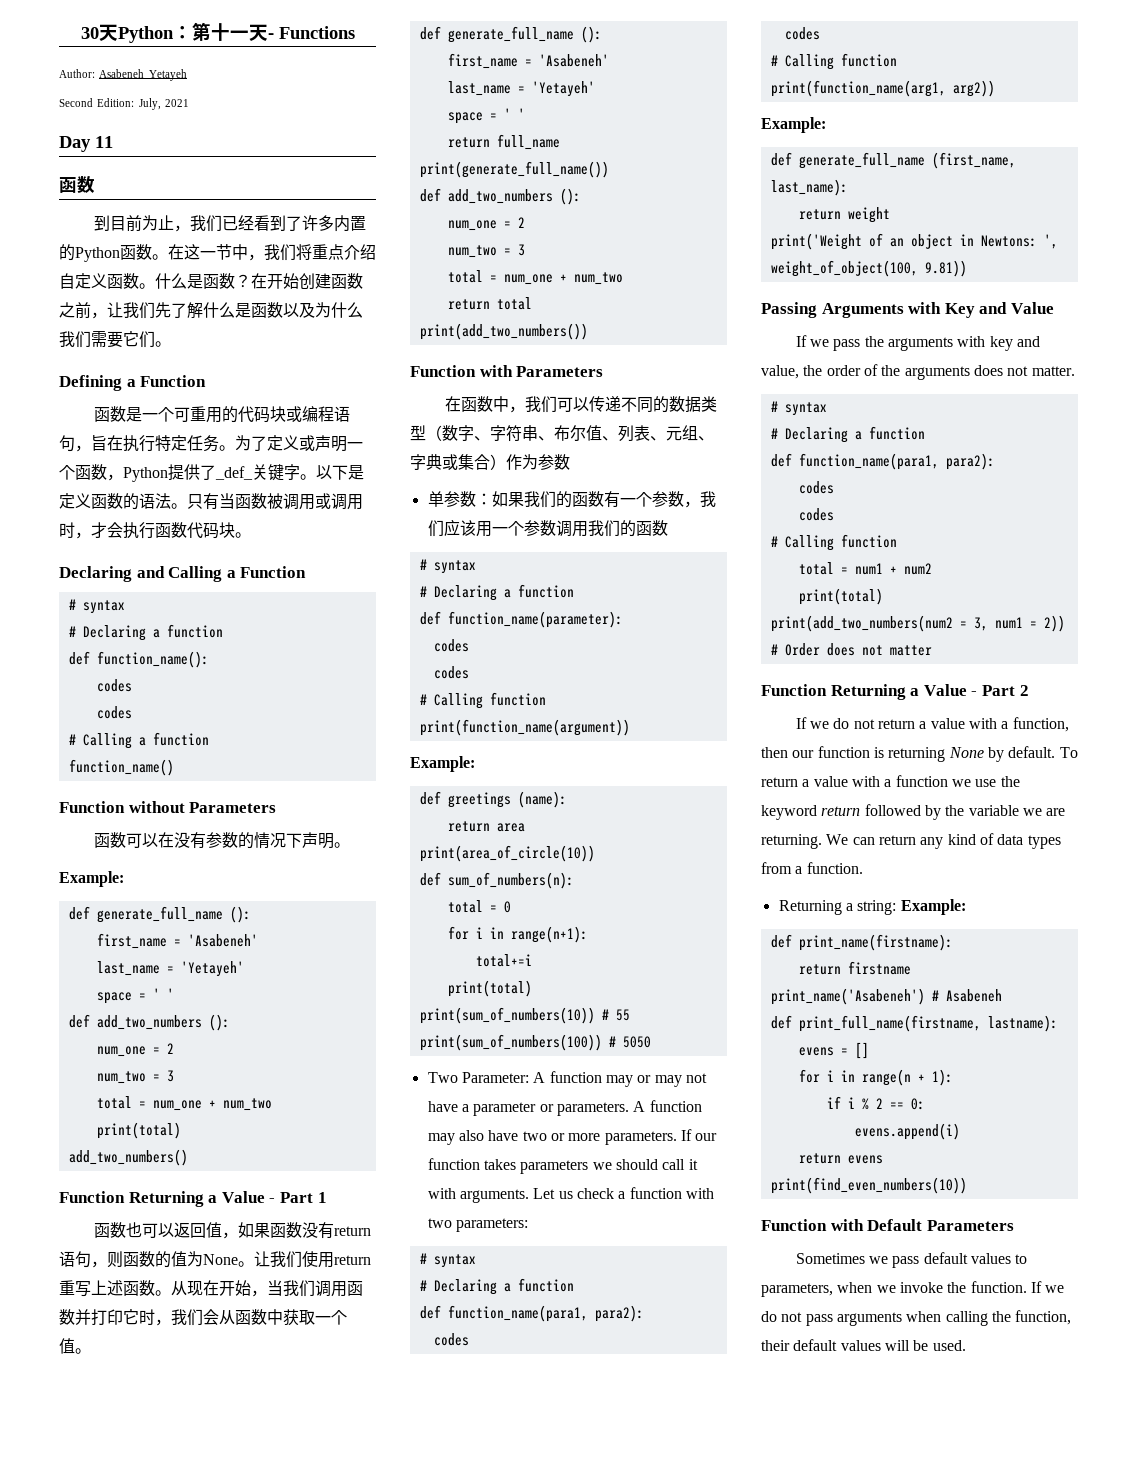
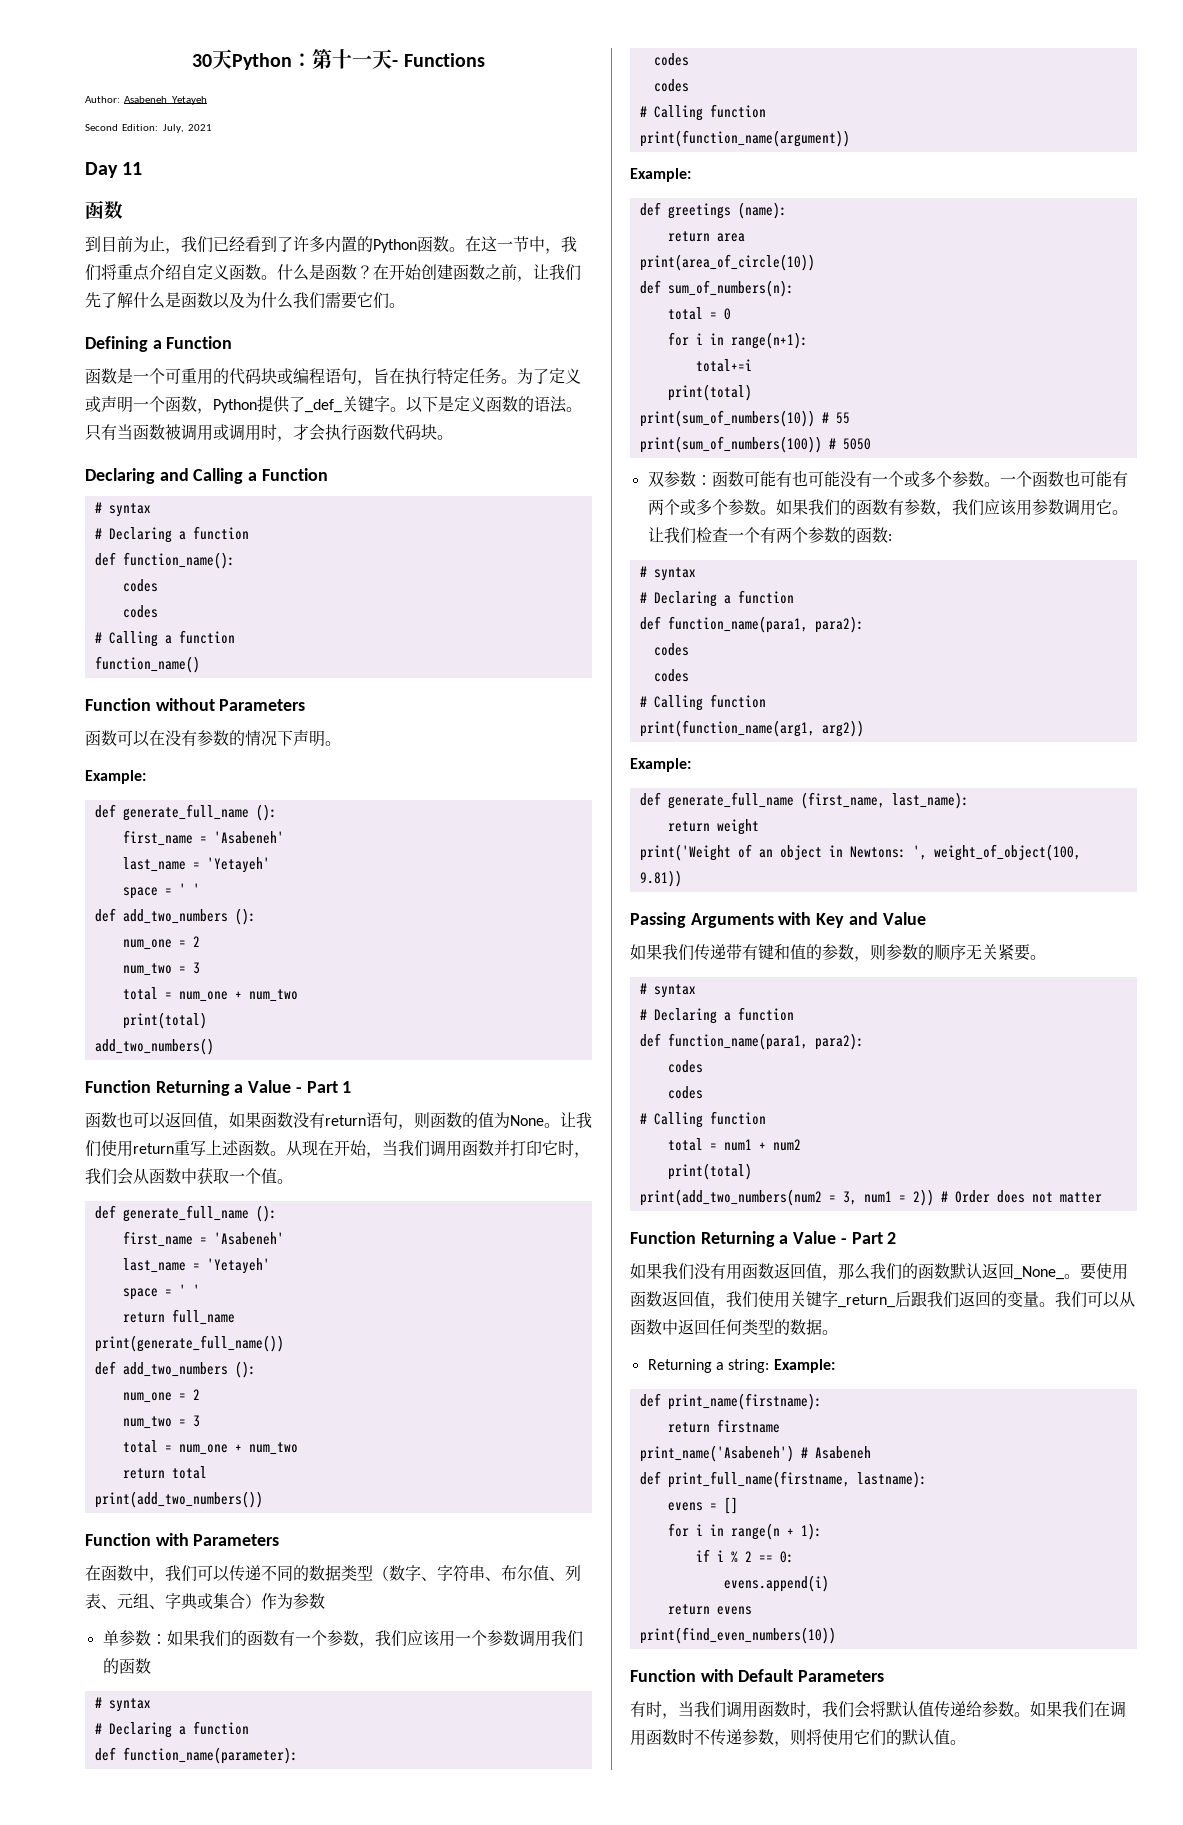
[427,1071,707,1087] [427,1100,702,1116] [427,1129,718,1145] [427,1158,698,1174] [427,1187,714,1203] [427,1218,528,1232] Two Parameter: A function may or may not have a parameter or parameters. A function may also have two or more parameters. If our function takes parameters we should call it with arguments. Let us check a function with two parameters: -> [647,470,1128,488] [647,499,1128,517] [647,527,892,544] 双参数：函数可能有也可能没有一个或多个参数。一个函数也可能有两个或多个参数。如果我们的函数有参数，我们应该用参数调用它。让我们检查一个有两个参数的函数:
[795,335,1041,351] [761,364,1075,380] If we pass the arguments with key and value, the order of the arguments does not matter. -> [630,944,1046,962] 如果我们传递带有键和值的参数，则参数的顺序无关紧要。
[795,717,1069,732] [761,746,1078,762] [761,775,1020,787] [761,804,1066,820] [761,833,1061,849] [761,862,863,874] If we do not return a value with a function, then our function is returning None by default. To return a value with a function we use the keyword return followed by the variable we are returning. We can return any kind of data types from a function. -> [630,1263,1128,1281] [630,1291,1135,1309] [630,1319,838,1335] 如果我们没有用函数返回值，那么我们的函数默认返回_None_。要使用函数返回值，我们使用关键字_return_后跟我们返回的变量。我们可以从函数中返回任何类型的数据。
[795,1252,1028,1268] [761,1281,1065,1297] [761,1310,1072,1326] [761,1339,966,1351] Sometimes we pass default values to parameters, when we invoke the function. If we do not pass arguments when calling the function, their default values will be used. -> [630,1701,1126,1719] [630,1729,966,1747] 有时，当我们调用函数时，我们会将默认值传递给参数。如果我们在调用函数时不传递参数，则将使用它们的默认值。

